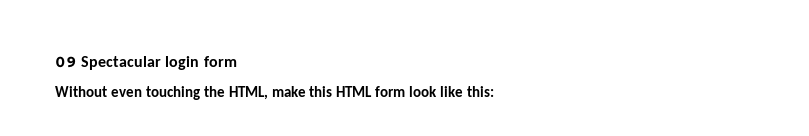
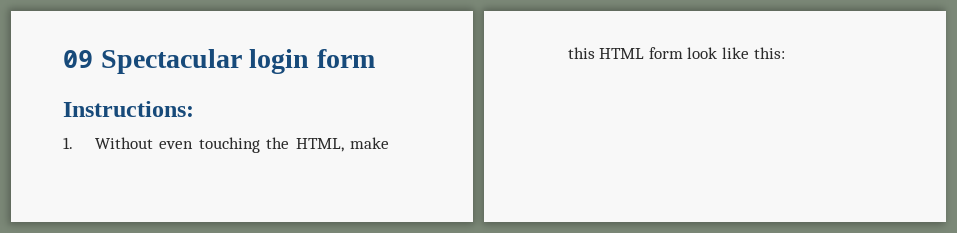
(237, 61) none -> [63,101,194,117] [63,137,73,149] Instructions: // 1.

